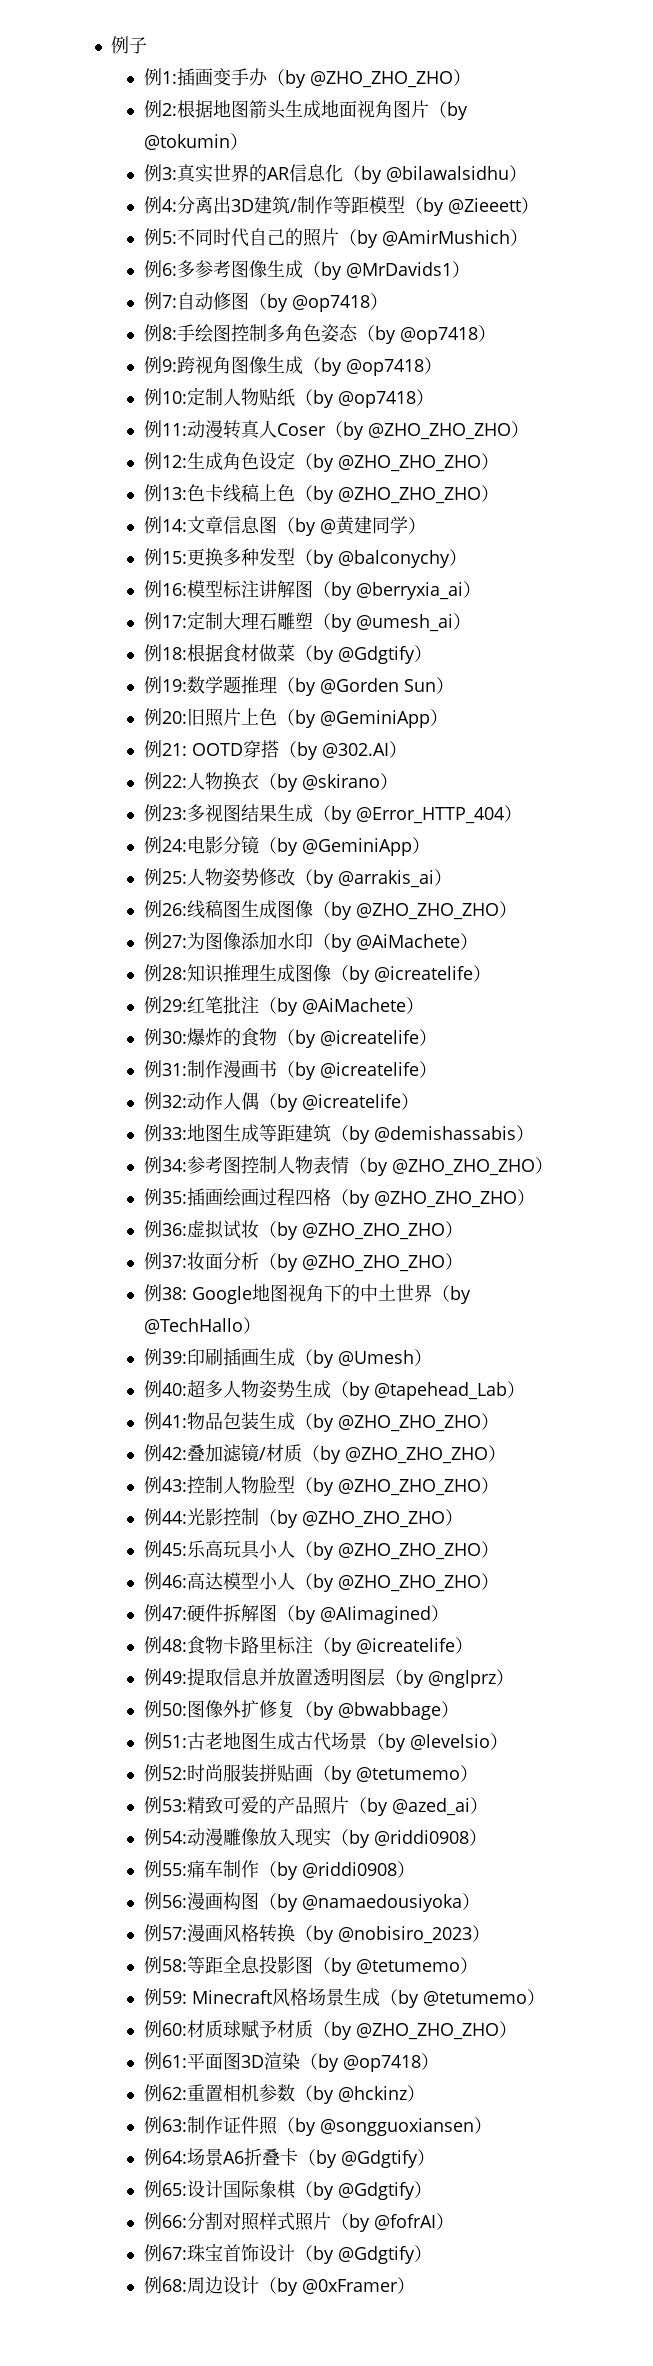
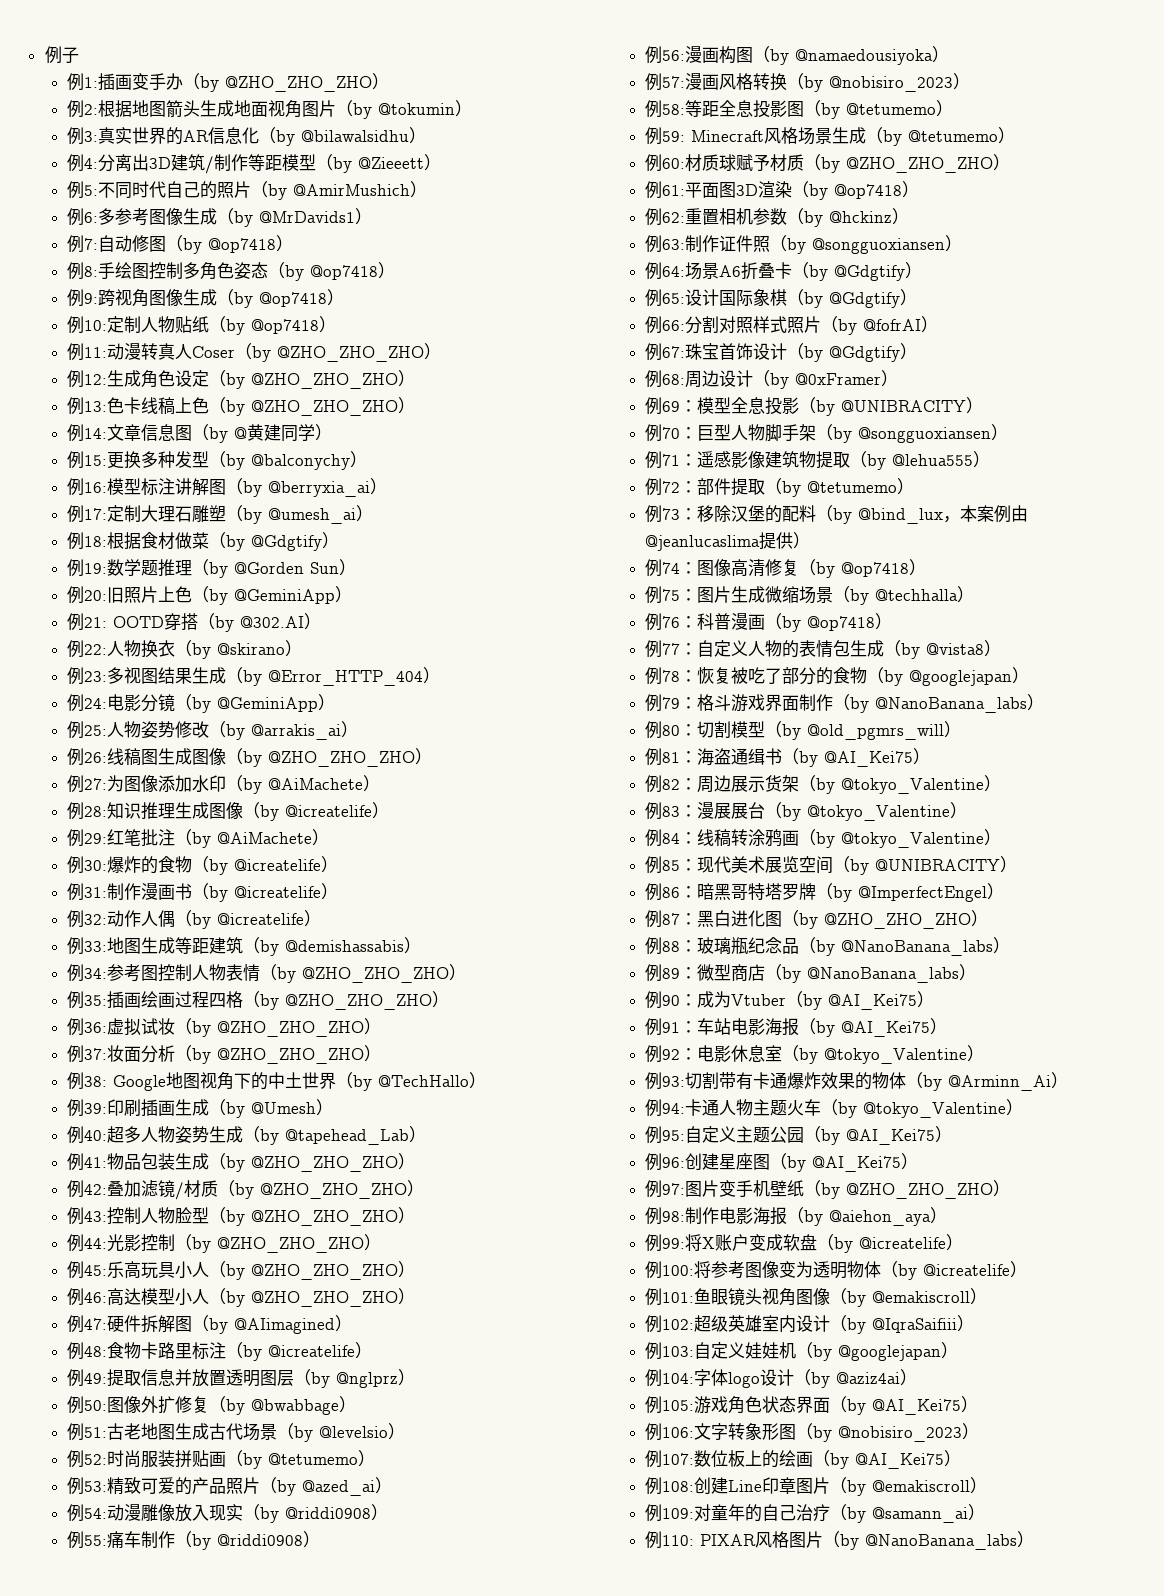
(415, 2285) none -> [645,397,984,416] [645,424,1009,443] [645,451,991,470] [645,478,915,497] [645,505,1029,524] [645,532,811,551] [645,559,927,578] [645,586,975,605] [645,613,893,632] [645,640,1002,659] [645,667,1030,686] [645,694,1045,713] [645,721,962,740] [645,748,931,767] [645,775,1002,794] [645,802,968,821] [645,829,1002,848] [645,856,1018,875] [645,883,1005,902] [645,910,989,929] [645,937,1011,956] [645,964,977,983] [645,991,935,1010] [645,1018,948,1037] [645,1045,985,1064] [645,1072,1069,1091] [645,1099,1024,1118] [645,1126,953,1145] [645,1153,919,1172] [645,1180,1011,1199] [645,1207,948,1226] [645,1234,964,1253] [645,1261,1028,1280] [645,1288,988,1307] [645,1315,975,1334] [645,1342,959,1361] [645,1369,918,1388] [645,1396,979,1415] [645,1423,980,1442] [645,1450,962,1469] [645,1477,988,1496] [645,1504,986,1523] [645,1531,1035,1550] // 例69：模型全息投影（by @UNIBRACITY） // 例70：巨型人物脚手架（by @songguoxiansen） // 例71：遥感影像建筑物提取（by @lehua555） // 例72：部件提取（by @tetumemo） // 例73：移除汉堡的配料（by @bind_lux，本案例由@jeanlucaslima提供） // 例74：图像高清修复（by @op7418） // 例75：图片生成微缩场景（by @techhalla） // 例76：科普漫画（by @op7418） // 例77：自定义人物的表情包生成（by @vista8） // 例78：恢复被吃了部分的食物（by @googlejapan） // 例79：格斗游戏界面制作（by @NanoBanana_labs） // 例80：切割模型（by @old_pgmrs_will） // 例81：海盗通缉书（by @AI_Kei75） // 例82：周边展示货架（by @tokyo_Valentine） // 例83：漫展展台（by @tokyo_Valentine） // 例84：线稿转涂鸦画（by @tokyo_Valentine） // 例85：现代美术展览空间（by @UNIBRACITY） // 例86：暗黑哥特塔罗牌（by @ImperfectEngel） // 例87：黑白进化图（by @ZHO_ZHO_ZHO） // 例88：玻璃瓶纪念品（by @NanoBanana_labs） // 例89：微型商店（by @NanoBanana_labs） // 例90：成为Vtuber（by @AI_Kei75） // 例91：车站电影海报（by @AI_Kei75） // 例92：电影休息室（by @tokyo_Valentine） // 例93:切割带有卡通爆炸效果的物体（by @Arminn_Ai） // 例94:卡通人物主题火车（by @tokyo_Valentine） // 例95:自定义主题公园（by @AI_Kei75） // 例96:创建星座图（by @AI_Kei75） // 例97:图片变手机壁纸（by @ZHO_ZHO_ZHO） // 例98:制作电影海报（by @aiehon_aya） // 例99:将X账户变成软盘（by @icreatelife） // 例100:将参考图像变为透明物体（by @icreatelife） // 例101:鱼眼镜头视角图像（by @emakiscroll） // 例102:超级英雄室内设计（by @IqraSaifiii） // 例103:自定义娃娃机（by @googlejapan） // 例104:字体logo设计（by @aziz4ai） // 例105:游戏角色状态界面（by @AI_Kei75） // 例106:文字转象形图（by @nobisiro_2023） // 例107:数位板上的绘画（by @AI_Kei75） // 例108:创建Line印章图片（by @emakiscroll） // 例109:对童年的自己治疗（by @samann_ai） // 例110: PIXAR风格图片（by @NanoBanana_labs）

